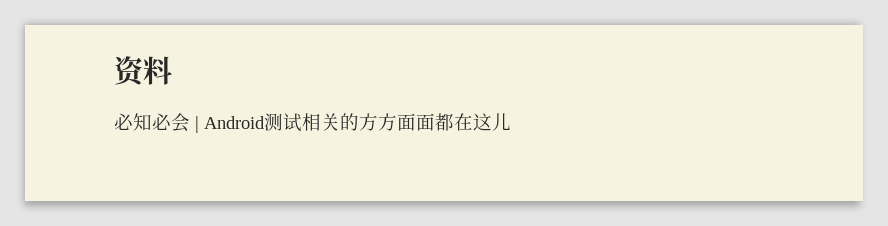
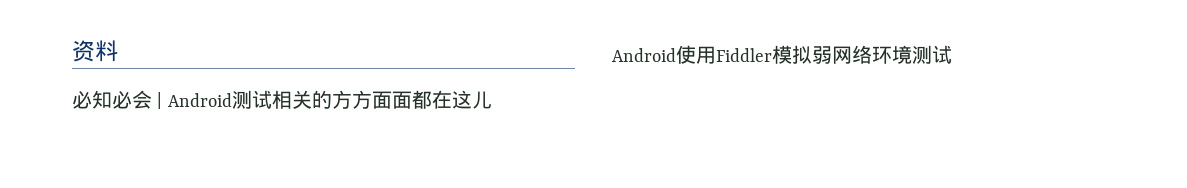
(511, 122) none -> [612,45,952,64] // Android使用Fiddler模拟弱网络环境测试

